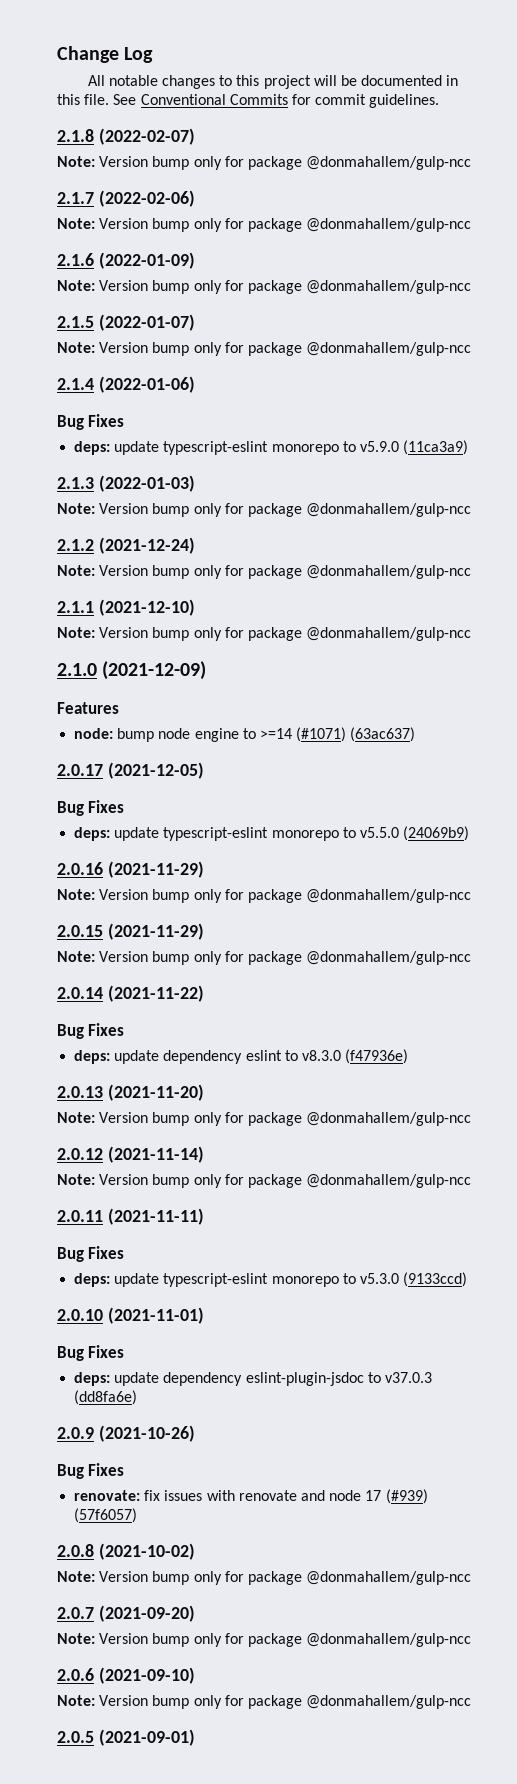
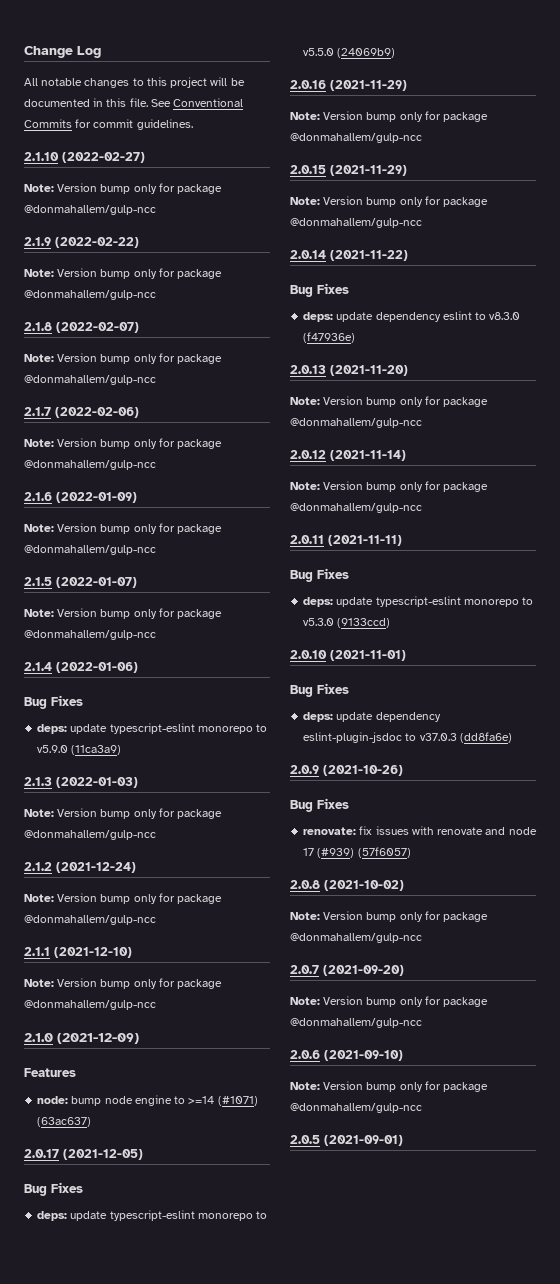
(440, 101) none -> [24,152,145,163] [24,183,223,194] [24,205,156,215] [24,237,139,248] [24,268,223,279] [24,290,156,300] // 2.1.10 (2022-02-27) // Note: Version bump only for package @donmahallem/gulp-ncc // 2.1.9 (2022-02-22) // Note: Version bump only for package @donmahallem/gulp-ncc

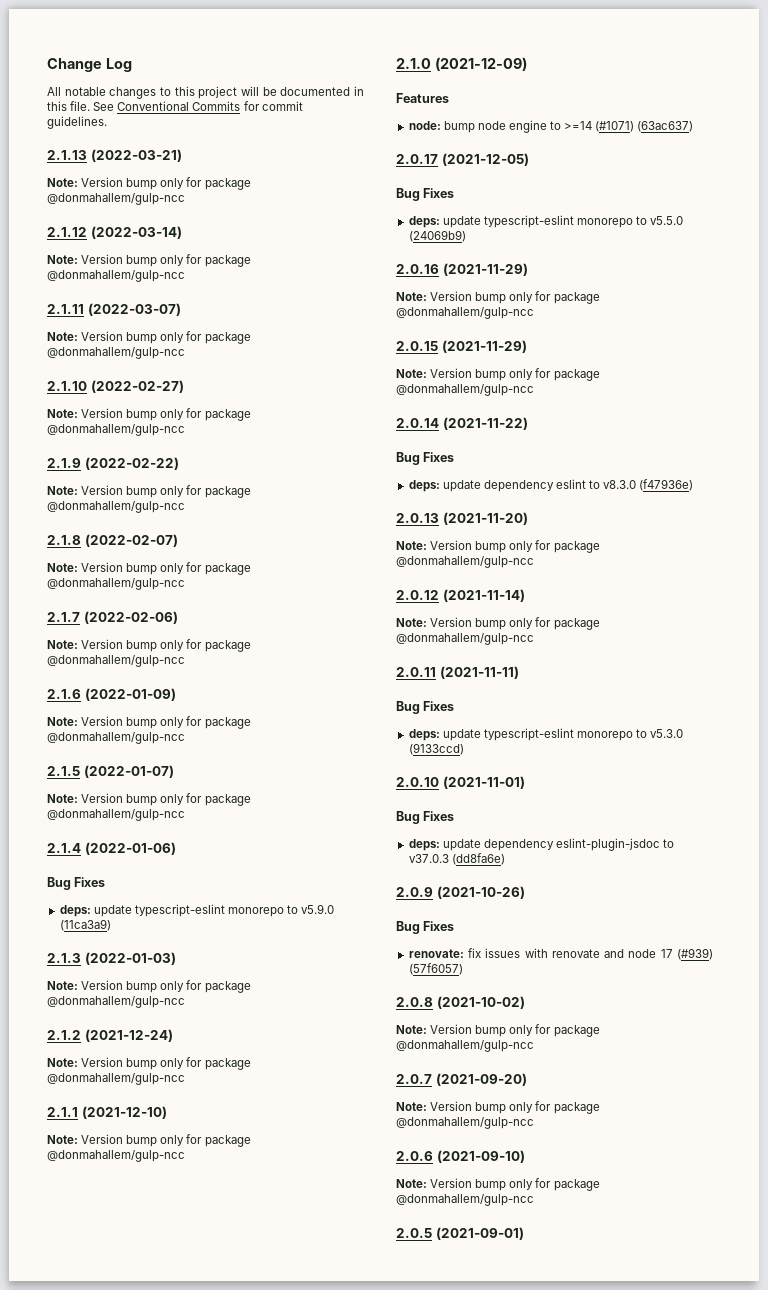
(193, 124) none -> [47,149,182,162] [47,177,251,190] [47,193,185,205] [47,226,182,239] [47,254,251,267] [47,270,185,282] [47,303,181,316] [47,331,251,344] [47,347,185,359] // 2.1.13 (2022-03-21) // Note: Version bump only for package @donmahallem/gulp-ncc // 2.1.12 (2022-03-14) // Note: Version bump only for package @donmahallem/gulp-ncc // 2.1.11 (2022-03-07) // Note: Version bump only for package @donmahallem/gulp-ncc

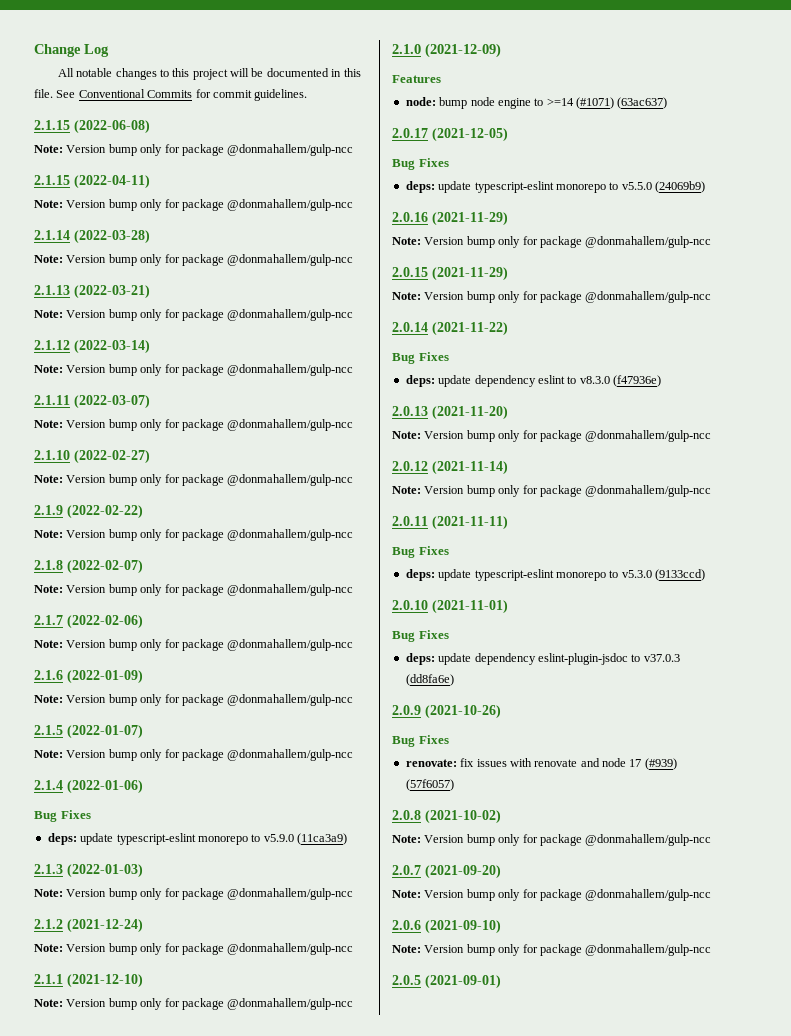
(107, 122) none -> [34,120,150,133] [34,144,354,156] [34,175,150,188] [34,199,354,211] [34,230,150,243] [34,254,354,266] // 2.1.15 (2022-06-08) // Note: Version bump only for package @donmahallem/gulp-ncc // 2.1.15 (2022-04-11) // Note: Version bump only for package @donmahallem/gulp-ncc // 2.1.14 (2022-03-28) // Note: Version bump only for package @donmahallem/gulp-ncc

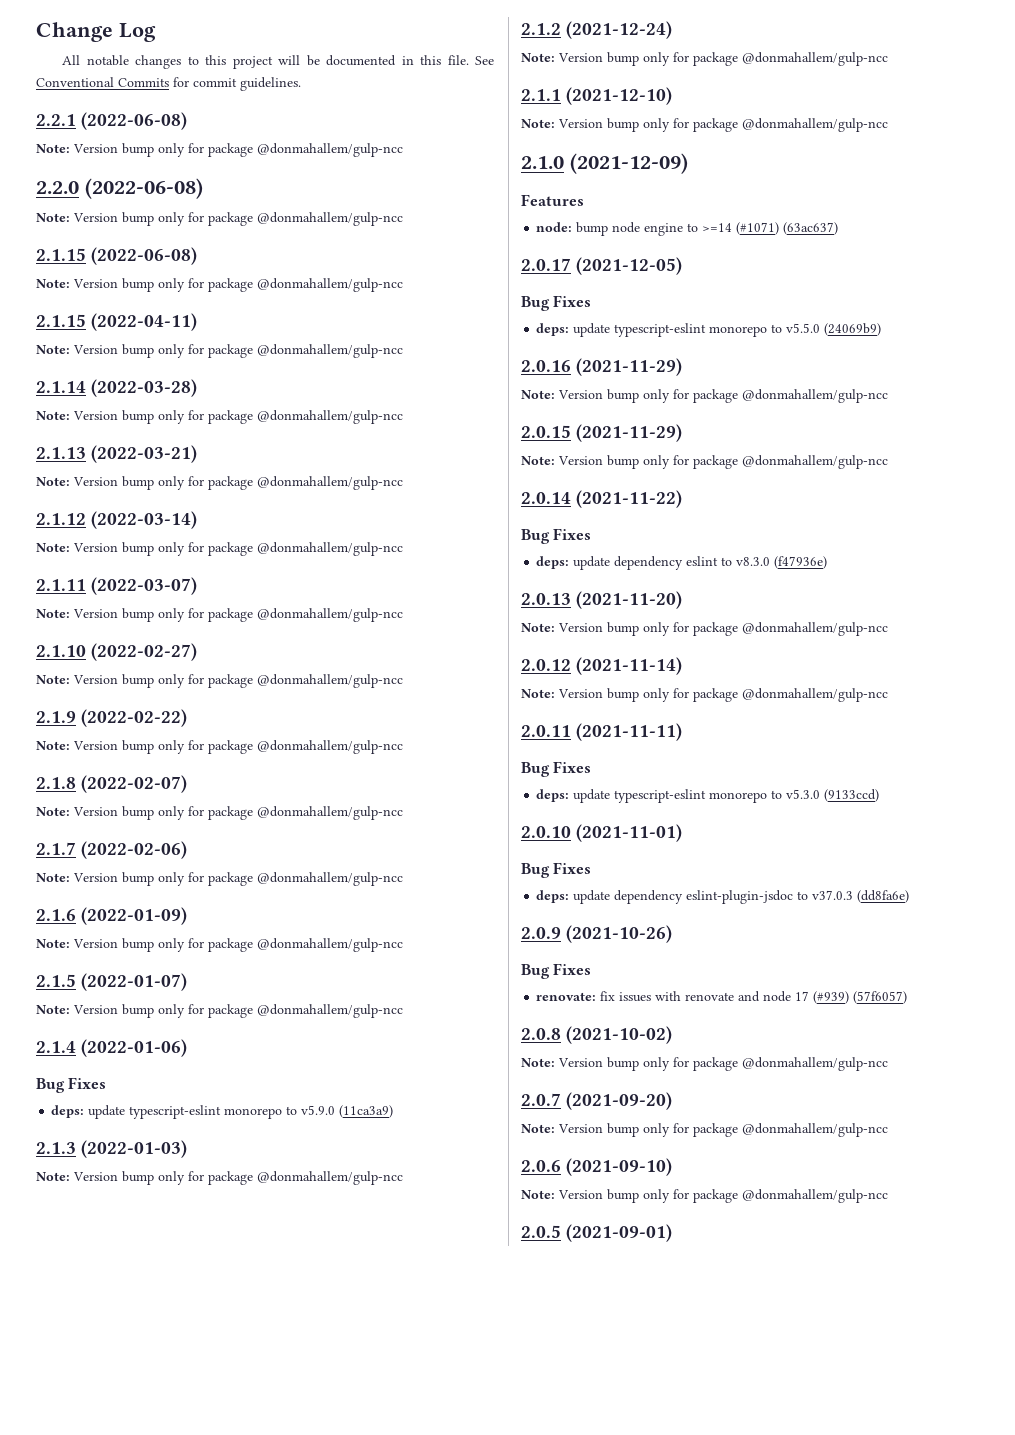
(308, 95) none -> [36,112,188,130] [36,143,403,157] [36,178,203,199] [36,212,403,226] // 2.2.1 (2022-06-08) // Note: Version bump only for package @donmahallem/gulp-ncc // 2.2.0 (2022-06-08) // Note: Version bump only for package @donmahallem/gulp-ncc

